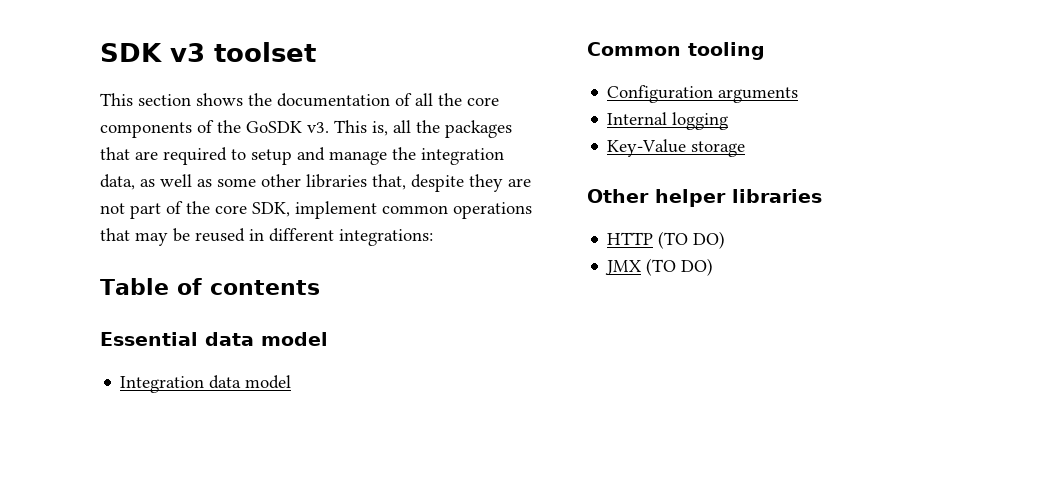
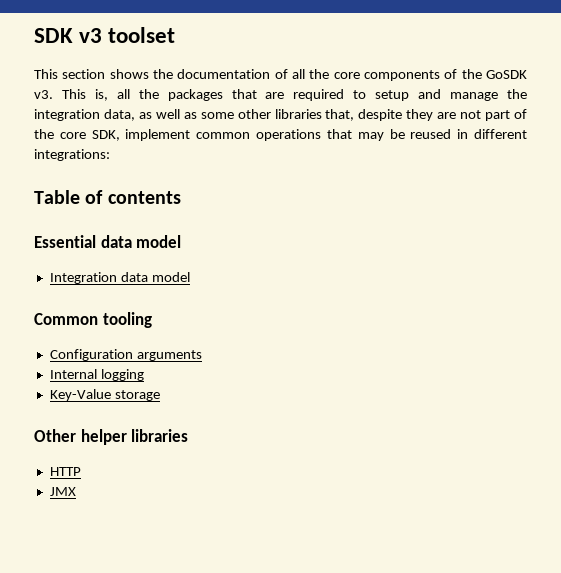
[658,231,726,249] (TO DO) -> (81, 471) none
[646,258,714,276] (TO DO) -> (76, 491) none

